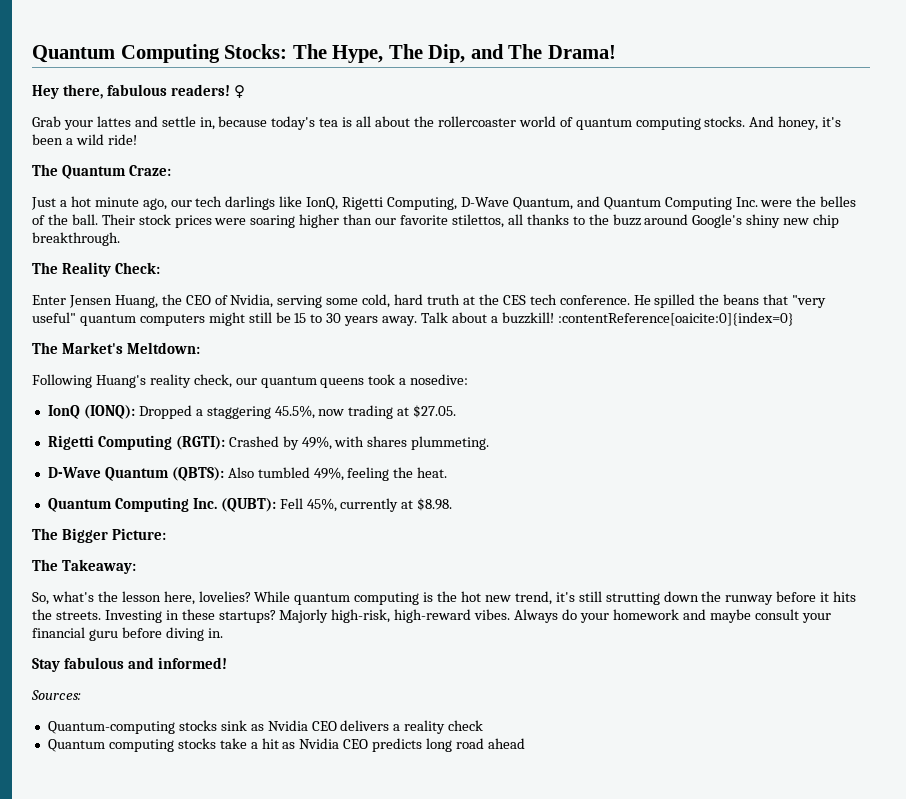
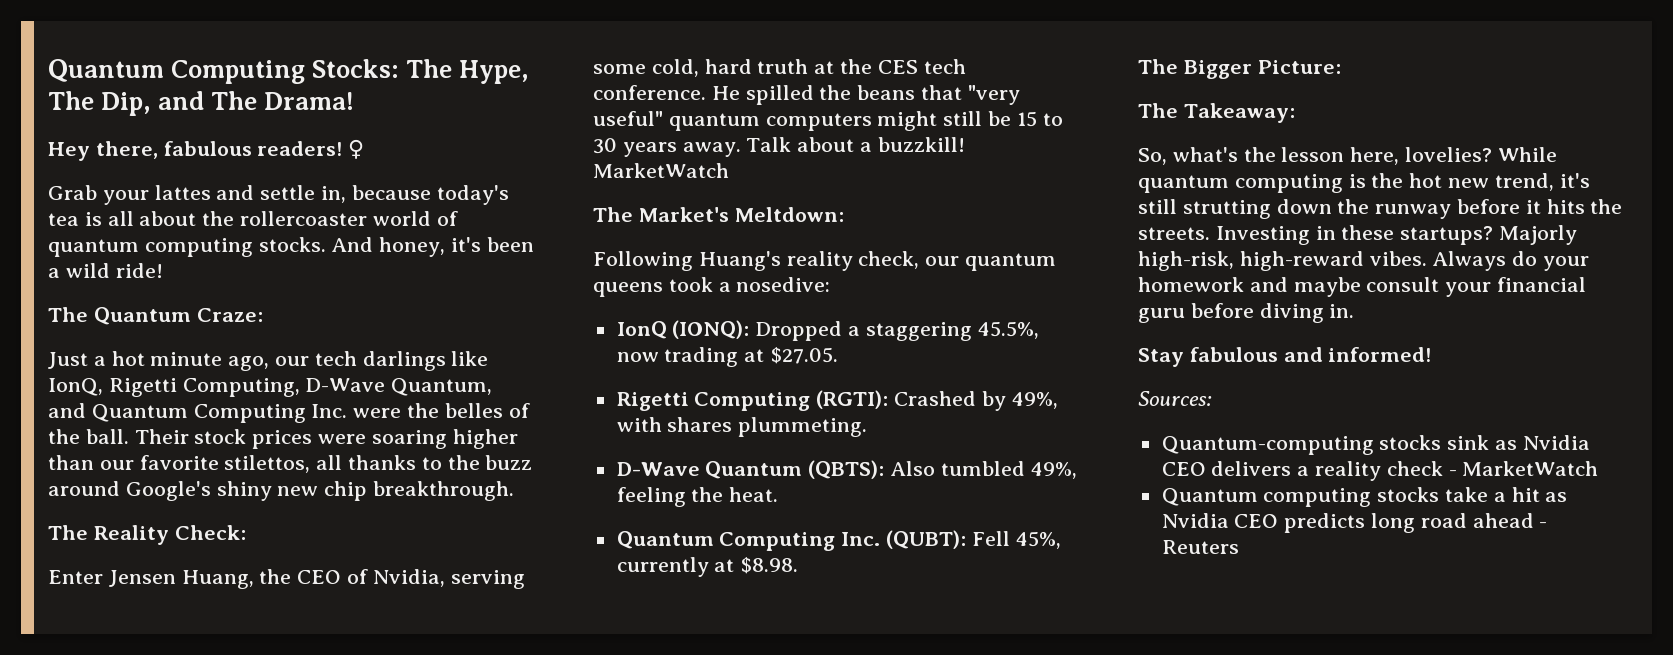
[557,312,794,326] :contentReference[oaicite:0]{index=0} -> [593,163,729,178] MarketWatch
(484, 725) none -> [1448,461,1599,476] - MarketWatch
(525, 743) none -> [1539,522,1548,528] [1161,540,1239,554] - Reuters

